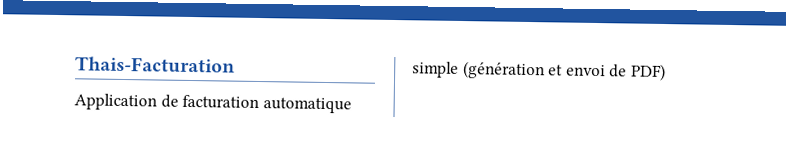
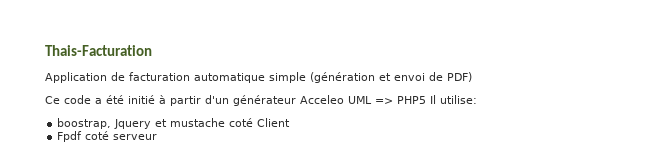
(666, 72) none -> [45,95,477,106] [57,118,291,129] [57,131,158,142] // Ce code a été initié à partir d'un générateur Acceleo UML => PHP5 Il utilise: // boostrap, Jquery et mustache coté Client // Fpdf coté serveur

